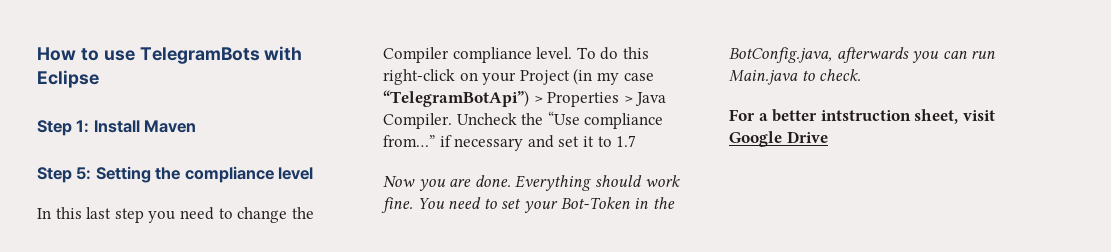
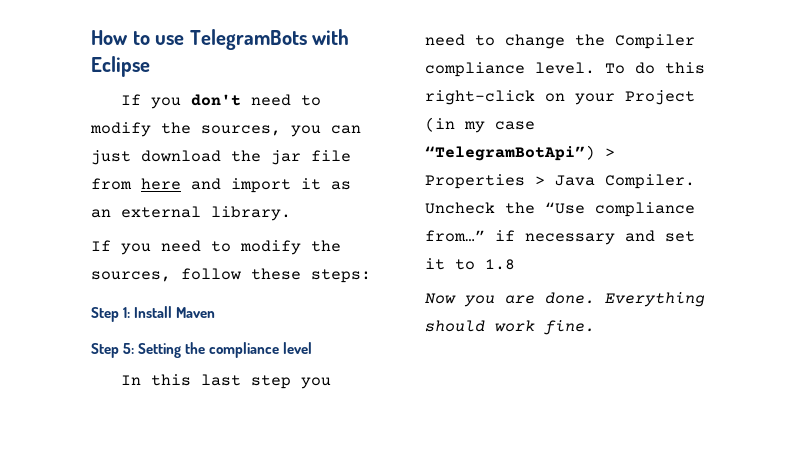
(99, 79) none -> [121,94,322,109] [90,122,361,137] [91,150,351,165] [91,178,351,193] [91,206,291,221] [91,240,341,255] [91,268,371,283] // If you don't need to modify the sources, you can just download the jar file from here and import it as an external library. // If you need to modify the sources, follow these steps:
[616,135,637,147] 1.7 -> [485,259,515,270] 1.8
[417,197,675,213] [729,47,996,63] [729,69,862,85] [729,109,995,124] [729,131,828,147] You need to set your Bot-Token in the BotConfig.java, afterwards you can run Main.java to check. // For a better intstruction sheet, visit Google Drive -> (595, 327) none

